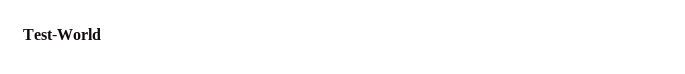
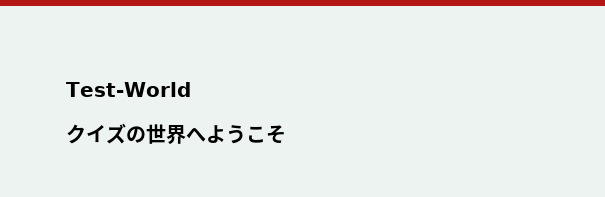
(101, 34) none -> [66,123,286,145] // クイズの世界へようこそ

